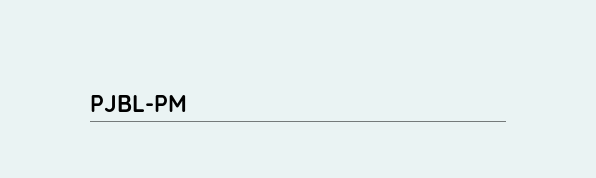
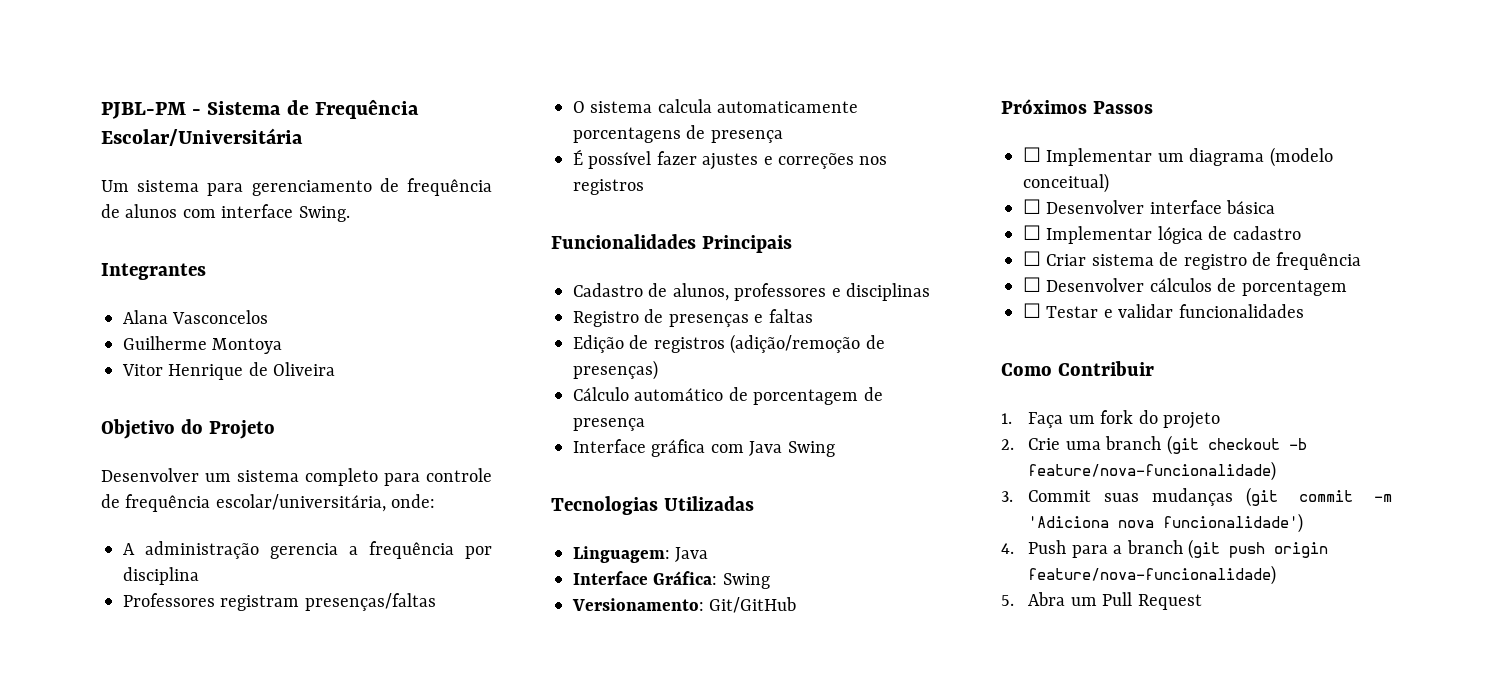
(187, 103) none -> [192,99,419,119] [101,128,303,146] [101,178,492,196] [101,204,350,222] [101,263,206,280] [123,310,269,324] [123,336,283,354] [122,362,336,380] [101,419,275,439] [101,468,492,486] [101,494,436,512] [123,541,492,559] [123,567,199,585] [123,593,436,611] [573,99,859,113] [573,125,783,143] [573,149,888,170] [573,179,644,195] [551,234,792,253] [573,283,930,301] [573,309,813,327] [573,334,885,354] [573,360,658,380] [573,387,883,405] [573,418,645,431] [573,439,835,457] [551,496,754,515] [573,546,709,563] [573,571,770,589] [572,597,797,613] [1001,99,1153,114] [1023,147,1333,167] [1023,173,1109,193] [1023,199,1276,214] [1023,225,1301,244] [1023,251,1362,270] [1023,277,1347,296] [1023,303,1304,318] [1001,361,1154,376] [1001,410,1221,429] [1001,435,1307,455] [1028,461,1277,481] [1001,487,1392,507] [1028,513,1304,533] [1001,539,1329,559] [1028,565,1277,585] [1001,592,1202,610] - Sistema de Frequência Escolar/Universitária // Um sistema para gerenciamento de frequência de alunos com interface Swing. // Integrantes // Alana Vasconcelos // Guilherme Montoya // Vitor Henrique de Oliveira // Objetivo do Projeto // Desenvolver um sistema completo para controle de frequência escolar/universitária, onde: // A administração gerencia a frequência por disciplina // Professores registram presenças/faltas // O sistema calcula automaticamente porcentagens de presença // É possível fazer ajustes e correções nos registros // Funcionalidades Principais // Cadastro de alunos, professores e disciplinas // Registro de presenças e faltas // Edição de registros (adição/remoção de presenças) // Cálculo automático de porcentagem de presença // Interface gráfica com Java Swing // Tecnologias Utilizadas // Linguagem: Java // Interface Gráfica: Swing // Versionamento: Git/GitHub // Próximos Passos // ☐ Implementar um diagrama (modelo conceitual) // ☐ Desenvolver interface básica // ☐ Implementar lógica de cadastro // ☐ Criar sistema de registro de frequência // ☐ Desenvolver cálculos de porcentagem // ☐ Testar e validar funcionalidades // Como Contribuir // 1. Faça um fork do projeto // 2. Crie uma branch (git checkout -b feature/nova-funcionalidade) // 3. Commit suas mudanças (git commit -m 'Adiciona nova funcionalidade') // 4. Push para a branch (git push origin feature/nova-funcionalidade) // 5. Abra um Pull Request

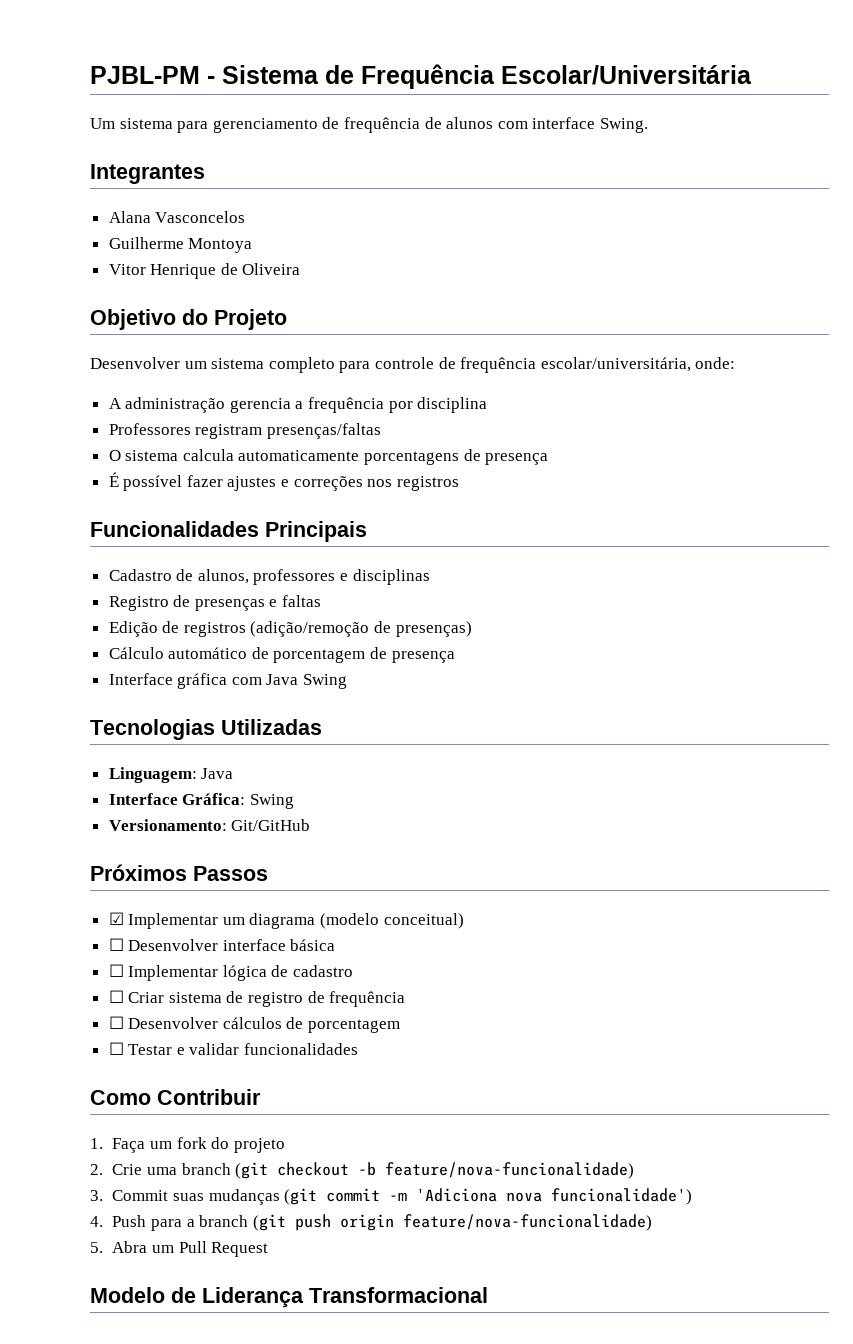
[1023,147,1041,162] ☐ -> [108,912,124,925] ☑
(1202, 602) none -> [90,1287,488,1308] // Modelo de Liderança Transformacional

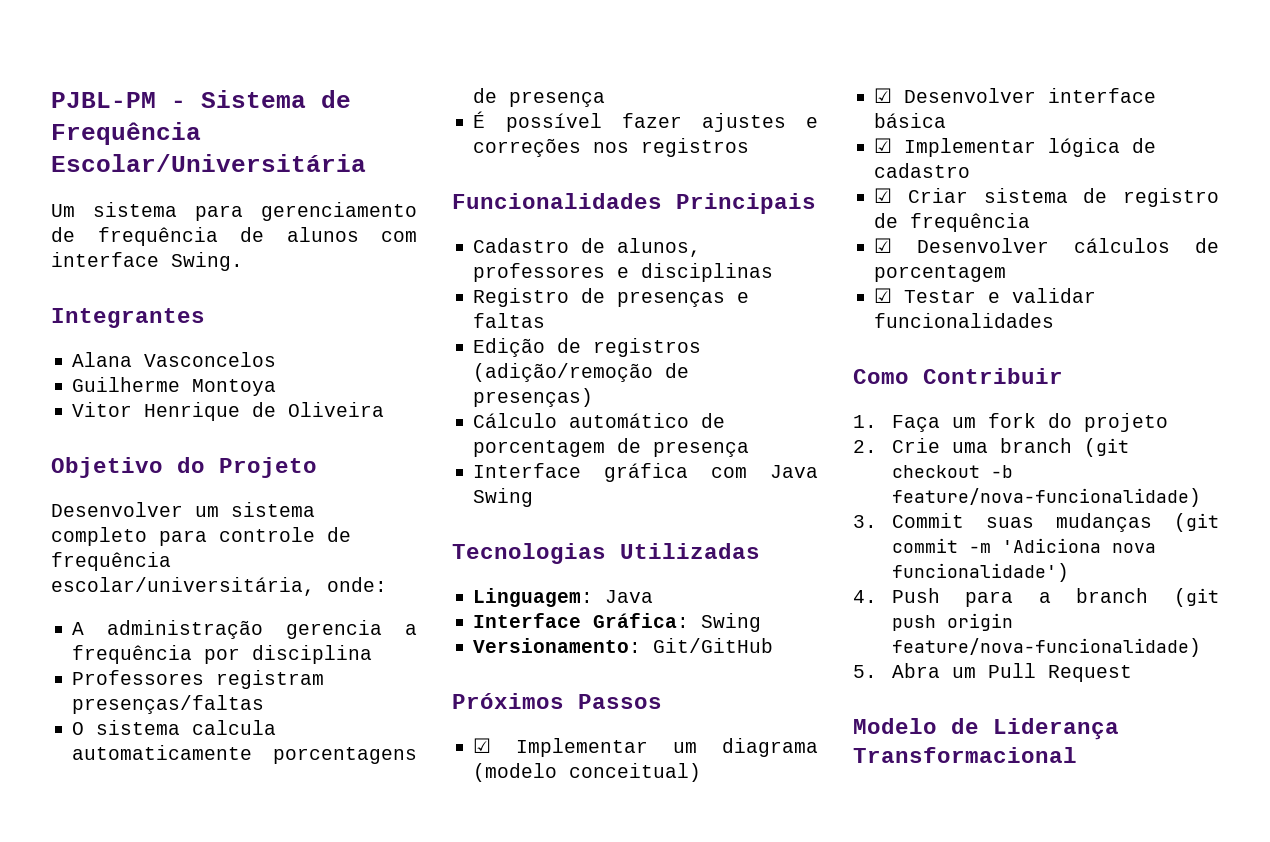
[108,938,124,951] ☐ -> [874,88,893,103] ☑
[108,964,124,977] ☐ -> [874,138,893,153] ☑
[108,990,124,1003] ☐ -> [874,188,893,203] ☑
[108,1016,124,1029] ☐ -> [874,238,893,253] ☑
[108,1042,124,1055] ☐ -> [874,288,893,303] ☑

